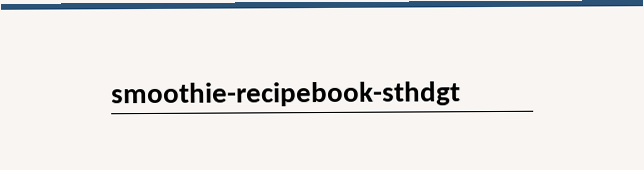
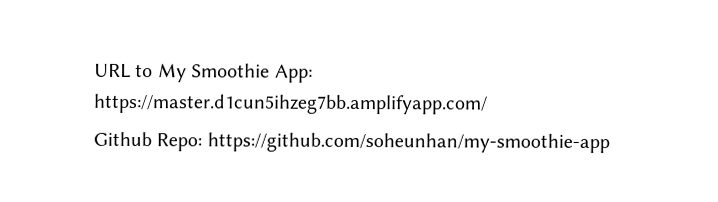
[110,81,461,108] smoothie-recipebook-sthdgt -> [94,63,313,83] [93,93,488,115] [93,131,610,154] URL to My Smoothie App: https://master.d1cun5ihzeg7bb.amplifyapp.com/ // Github Repo: https://github.com/soheunhan/my-smoothie-app

